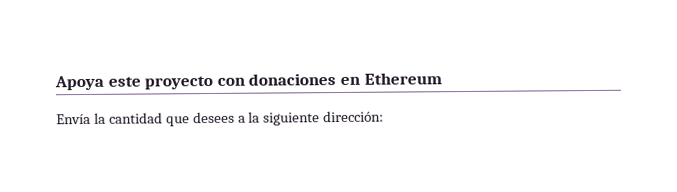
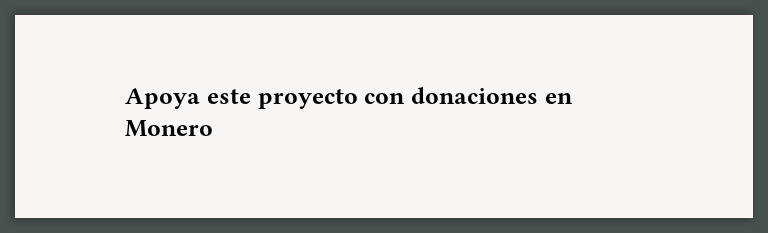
[363,72,442,85] [56,110,385,127] Ethereum // Envía la cantidad que desees a la siguiente dirección: -> [125,120,213,137] Monero

